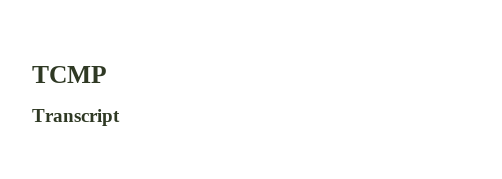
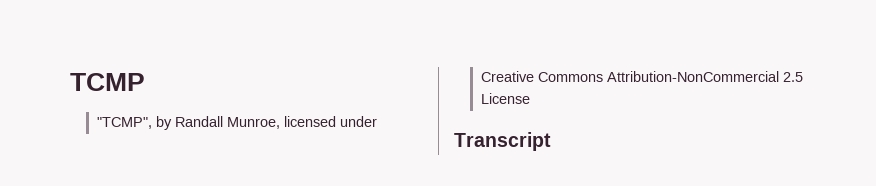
(107, 74) none -> [96,116,377,130] [480,71,803,82] [480,93,530,104] // "TCMP", by Randall Munroe, licensed under Creative Commons Attribution-NonCommercial 2.5 License

